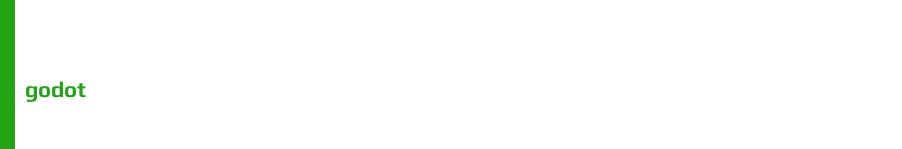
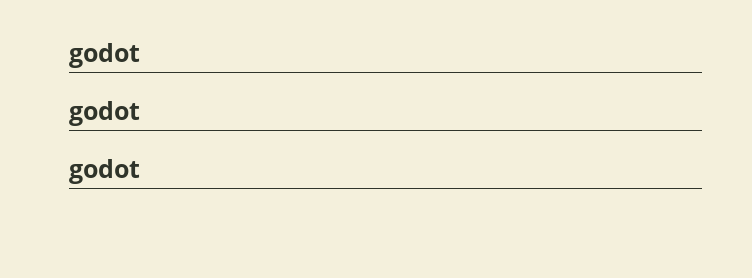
[25,81,86,102] godot -> [69,43,140,68] [69,101,140,126] [69,159,140,184] godot // godot // godot

